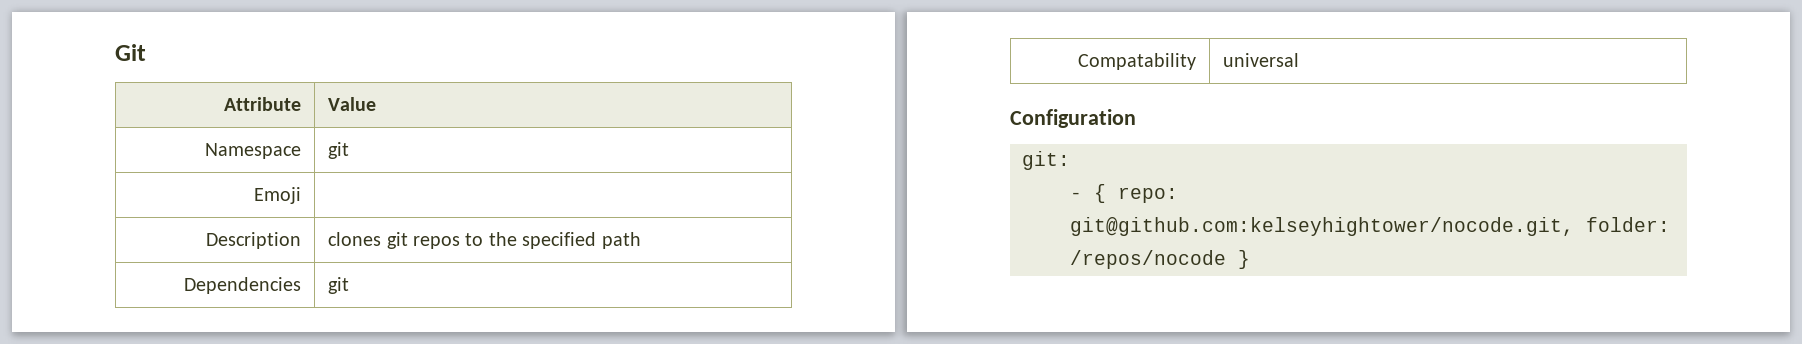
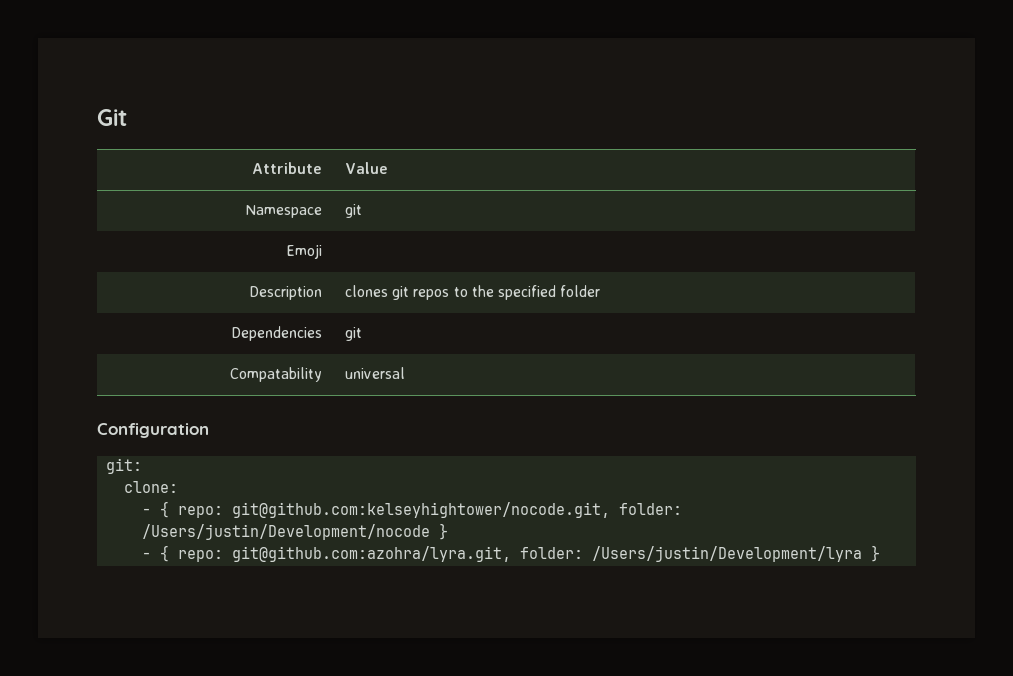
[601,232,641,249] path -> [560,285,601,297] folder
(1070, 160) none -> [124,481,179,493] // clone:
[1070,250,1250,269] /repos/nocode } -> [142,523,449,540] [142,545,881,562] /Users/justin/Development/nocode } // - { repo: git@github.com:azohra/lyra.git, folder: /Users/justin/Development/lyra }

